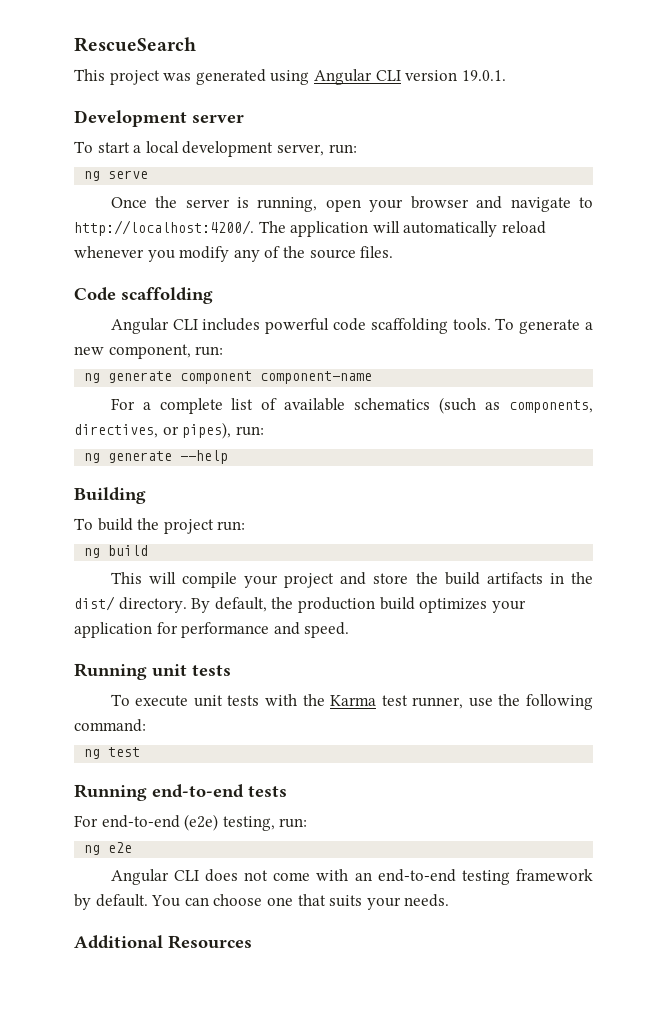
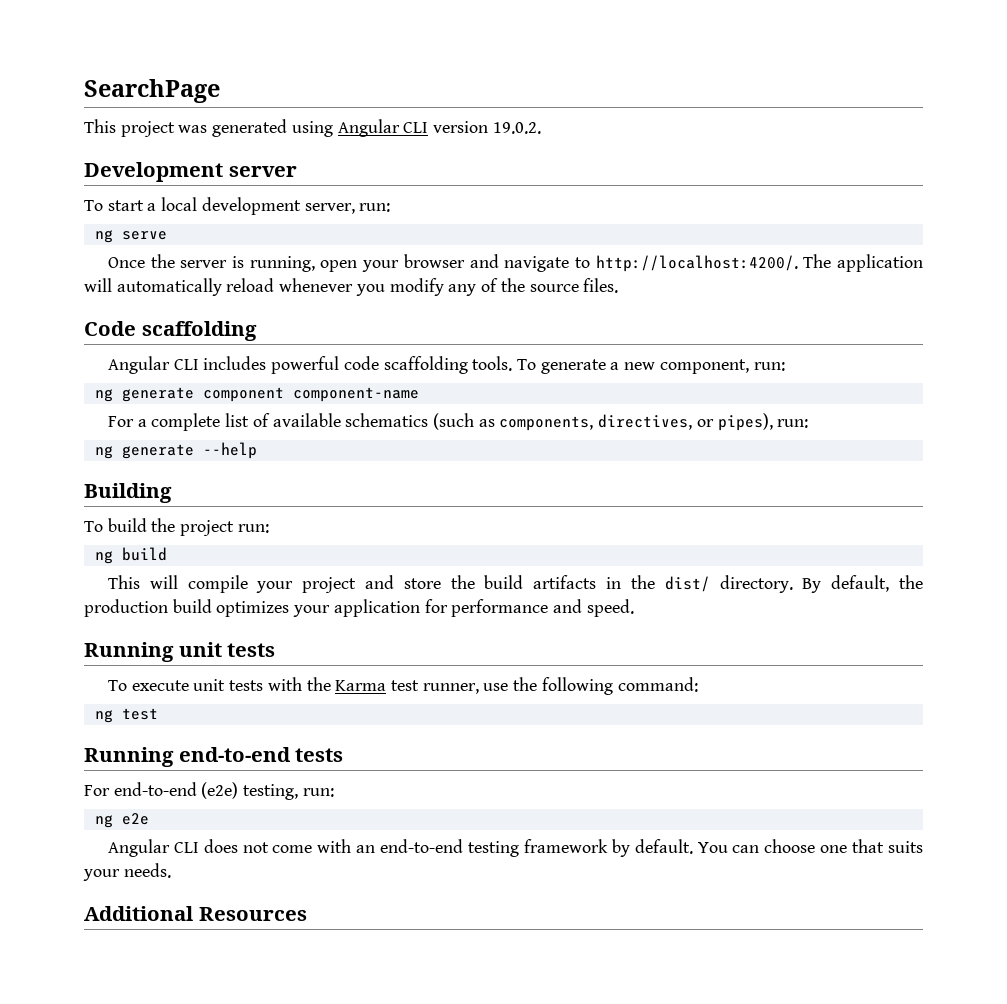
[74,37,196,52] RescueSearch -> [84,79,220,103] SearchPage
[461,70,506,81] 19.0.1. -> [492,122,541,134] 19.0.2.

